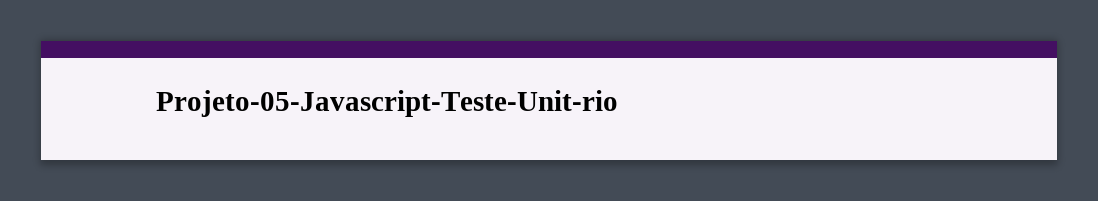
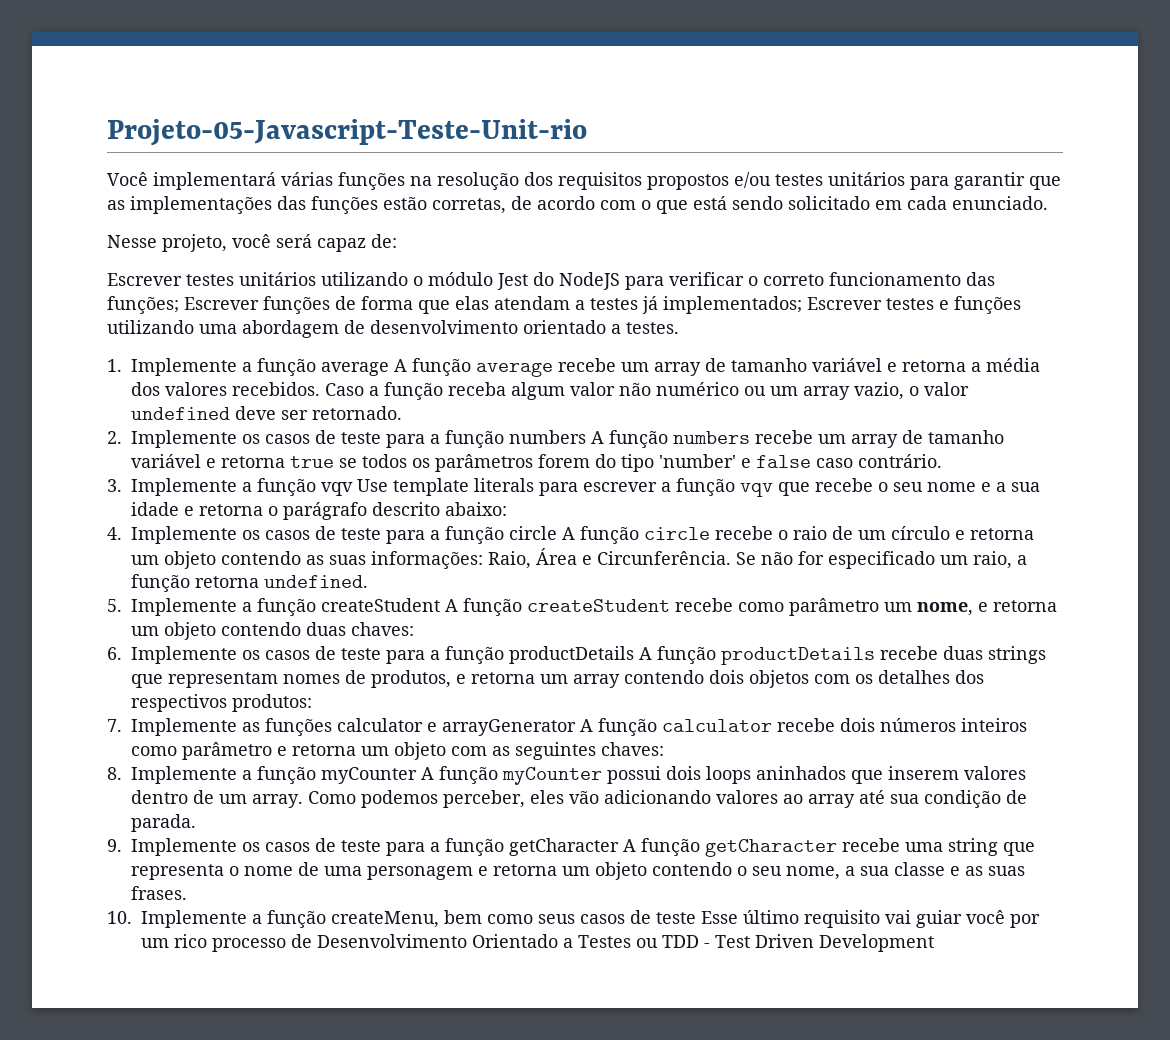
(618, 103) none -> [107,172,1061,190] [107,196,1048,214] [107,234,397,252] [107,272,995,290] [107,296,1021,314] [107,320,679,338] [107,358,1040,377] [131,382,969,400] [131,406,402,420] [107,430,1004,448] [131,454,942,472] [107,478,1040,497] [131,502,507,520] [107,526,1034,544] [131,548,1027,569] [131,574,368,592] [107,598,1057,616] [131,622,414,640] [107,646,1046,665] [131,670,984,688] [131,694,312,712] [107,718,1027,736] [131,742,664,760] [107,766,1026,785] [131,790,1027,808] [131,814,196,832] [107,838,1035,857] [131,862,1025,880] [131,886,187,900] [107,910,1040,928] [141,934,934,952] // Você implementará várias funções na resolução dos requisitos propostos e/ou testes unitários para garantir que as implementações das funções estão corretas, de acordo com o que está sendo solicitado em cada enunciado. // Nesse projeto, você será capaz de: // Escrever testes unitários utilizando o módulo Jest do NodeJS para verificar o correto funcionamento das funções; Escrever funções de forma que elas atendam a testes já implementados; Escrever testes e funções utilizando uma abordagem de desenvolvimento orientado a testes. // 1. Implemente a função average A função average recebe um array de tamanho variável e retorna a média dos valores recebidos. Caso a função receba algum valor não numérico ou um array vazio, o valor undefined deve ser retornado. // 2. Implemente os casos de teste para a função numbers A função numbers recebe um array de tamanho variável e retorna true se todos os parâmetros forem do tipo 'number' e false caso contrário. // 3. Implemente a função vqv Use template literals para escrever a função vqv que recebe o seu nome e a sua idade e retorna o parágrafo descrito abaixo: // 4. Implemente os casos de teste para a função circle A função circle recebe o raio de um círculo e retorna um objeto contendo as suas informações: Raio, Área e Circunferência. Se não for especificado um raio, a função retorna undefined. // 5. Implemente a função createStudent A função createStudent recebe como parâmetro um nome, e retorna um objeto contendo duas chaves: // 6. Implemente os casos de teste para a função productDetails A função productDetails recebe duas strings que representam nomes de produtos, e retorna um array contendo dois objetos com os detalhes dos respectivos produtos: // 7. Implemente as funções calculator e arrayGenerator A função calculator recebe dois números inteiros como parâmetro e retorna um objeto com as seguintes chaves: // 8. Implemente a função myCounter A função myCounter possui dois loops aninhados que inserem valores dentro de um array. Como podemos perceber, eles vão adicionando valores ao array até sua condição de parada. // 9. Implemente os casos de teste para a função getCharacter A função getCharacter recebe uma string que representa o nome de uma personagem e retorna um objeto contendo o seu nome, a sua classe e as suas frases. // 10. Implemente a função createMenu, bem como seus casos de teste Esse último requisito vai guiar você por um rico processo de Desenvolvimento Orientado a Testes ou TDD - Test Driven Development

